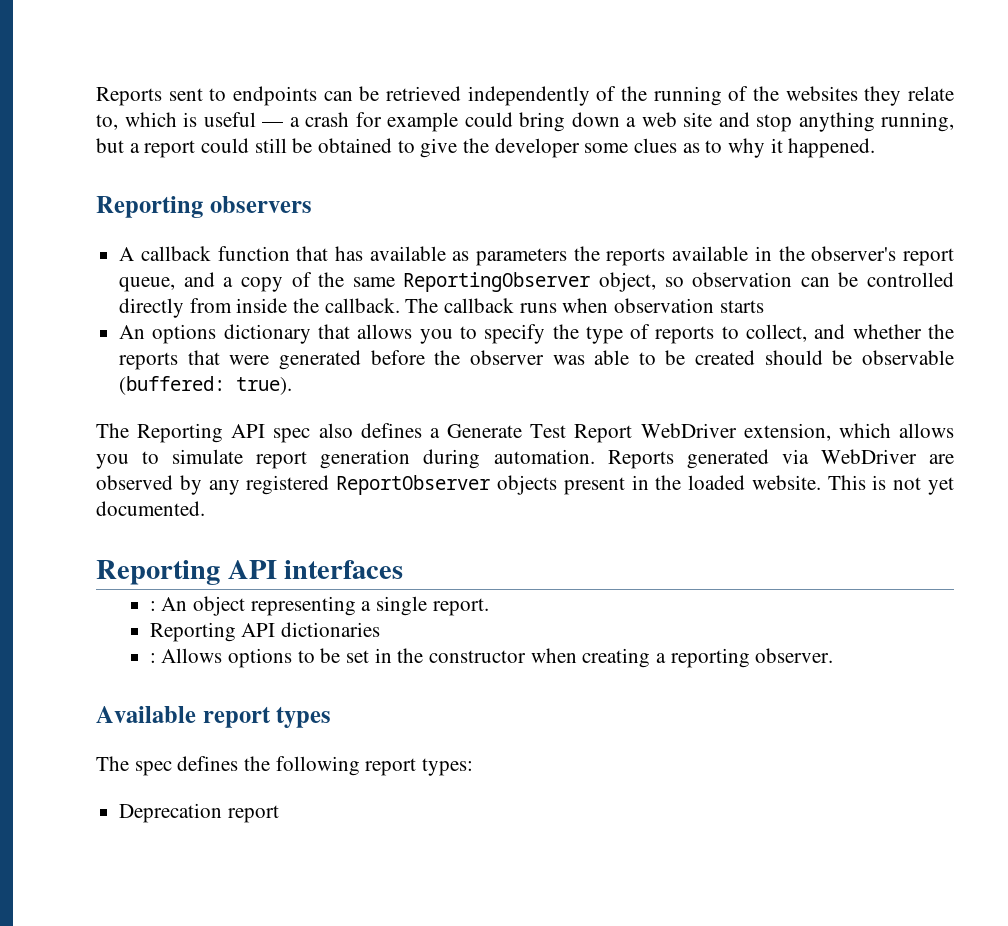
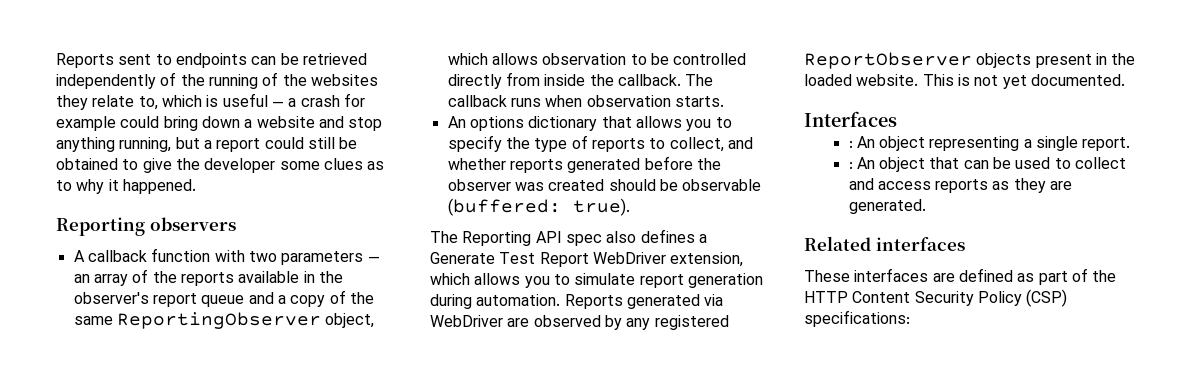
[641,112,712,127] web site -> [256,116,315,128] website
[296,246,568,266] that has available as parameters -> [214,250,380,265] [73,269,149,286] with two parameters — an array of
[119,277,176,292] queue, -> [201,295,245,307] queue
[664,272,830,287] so observation can -> [447,53,647,65] which allows observation to
[719,300,764,313] starts -> [674,96,724,107] starts.
[927,324,954,339] [119,350,270,370] the reports that were -> [509,159,563,173] reports
[594,350,686,365] able to be -> (544, 186) none
[96,560,404,585] Reporting API interfaces -> [804,111,897,127] Interfaces
[149,622,380,642] [149,648,834,668] [96,706,332,728] [96,756,474,776] [119,803,279,823] Reporting API dictionaries // : Allows options to be set in the constructor when creating a reporting observer. // Available report types // The spec defines the following report types: // Deprecation report -> [848,157,1127,172] [848,178,1073,193] [848,199,926,214] [804,236,965,251] [804,268,1117,285] [804,289,1068,307] [804,310,910,327] : An object that can be used to collect and access reports as they are generated. // Related interfaces // These interfaces are defined as part of the HTTP Content Security Policy (CSP) specifications:

